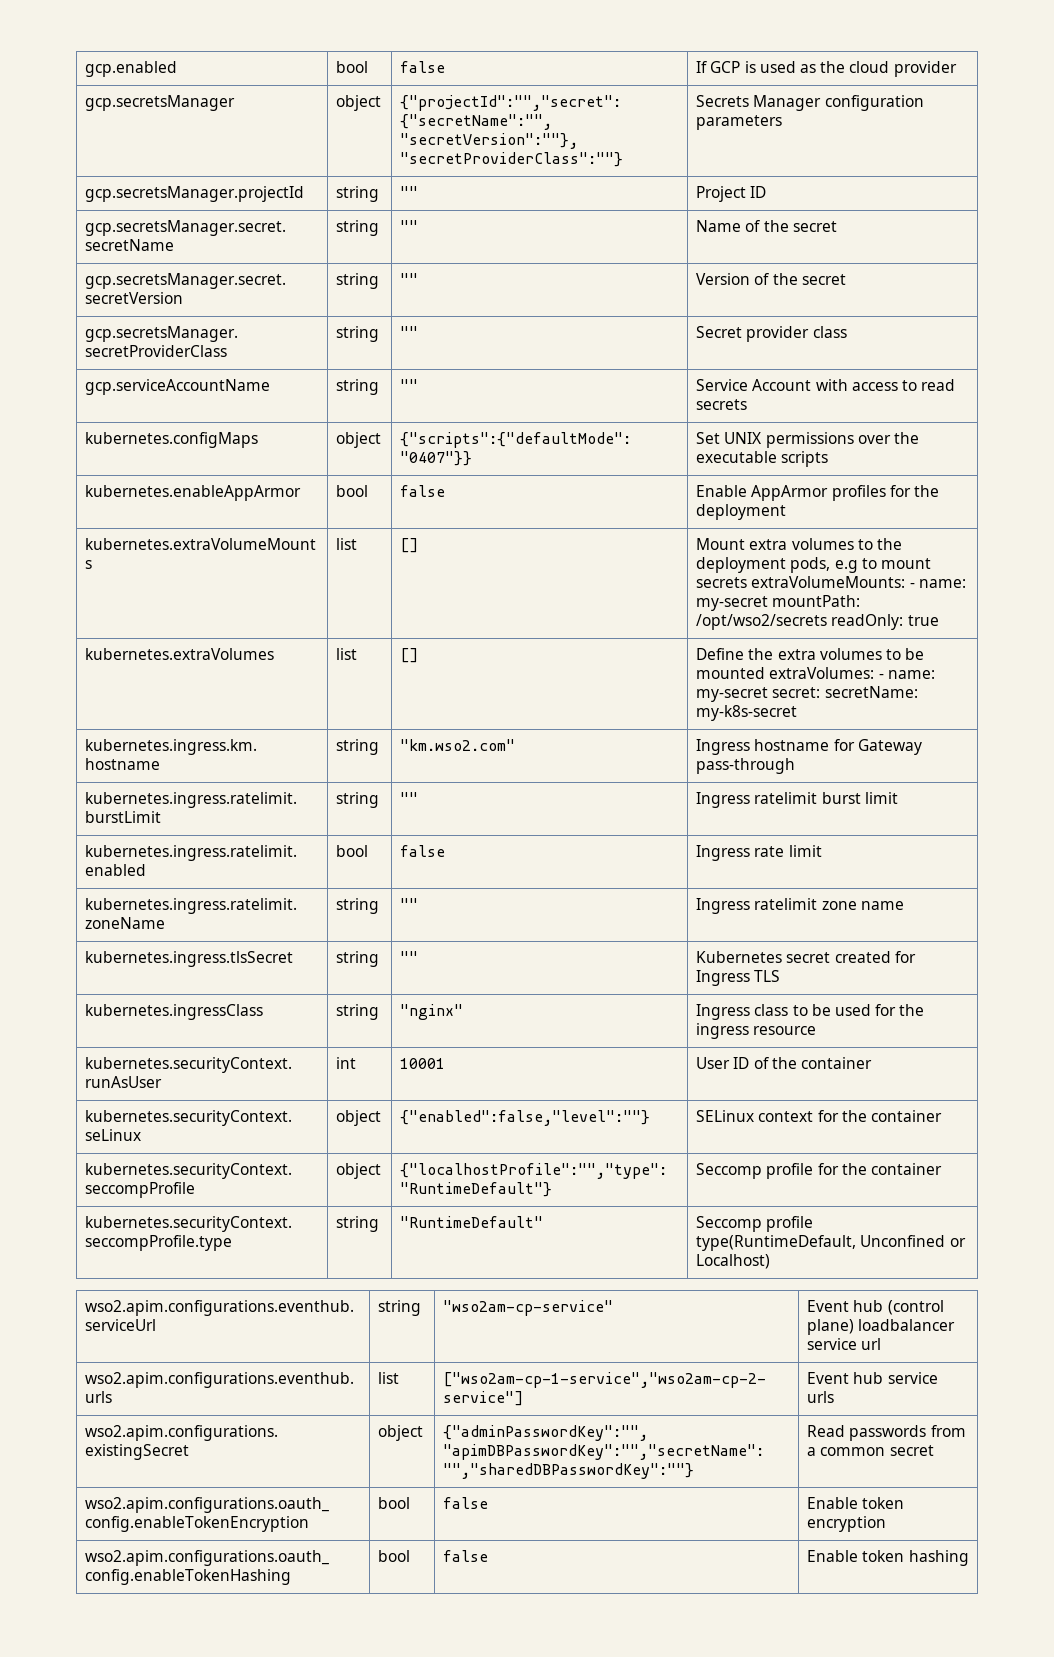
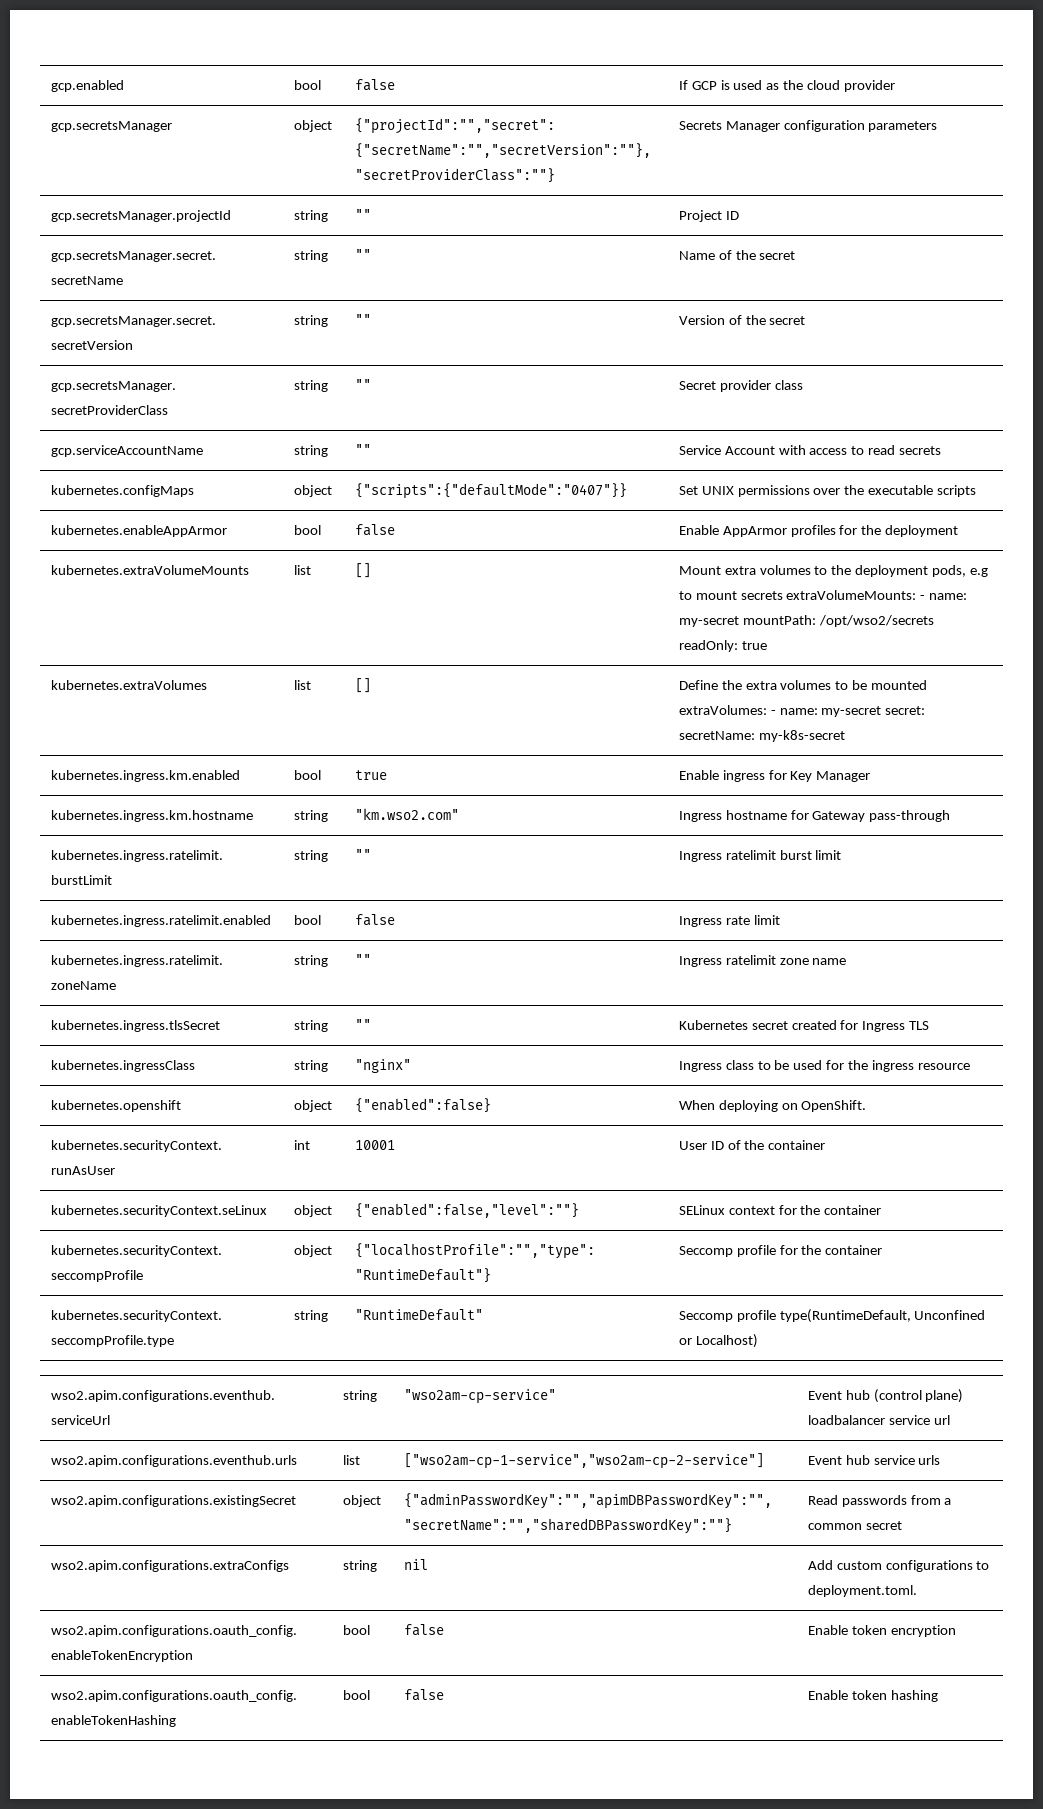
(798, 713) none -> [50,770,240,782] [293,770,321,780] [354,770,387,780] [678,770,871,782] // kubernetes.ingress.km.enabled | bool | true | Enable ingress for Key Manager
(817, 1030) none -> [50,1100,181,1112] [293,1100,332,1112] [354,1098,491,1113] [678,1100,867,1112] // kubernetes.openshift | object | {"enabled":false} | When deploying on OpenShift.
(934, 1450) none -> [50,1560,289,1572] [342,1560,377,1572] [403,1559,428,1570] [807,1560,990,1572] [807,1585,917,1597] // wso2.apim.configurations.extraConfigs | string | nil | Add custom configurations to deployment.toml.

